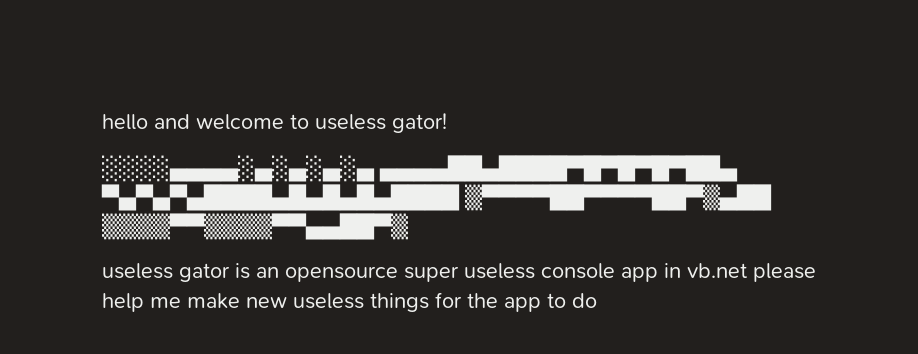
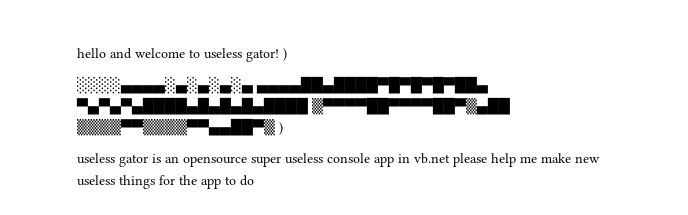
(447, 123) none -> [283,48,287,61] )
(408, 226) none -> [279,122,283,135] )

